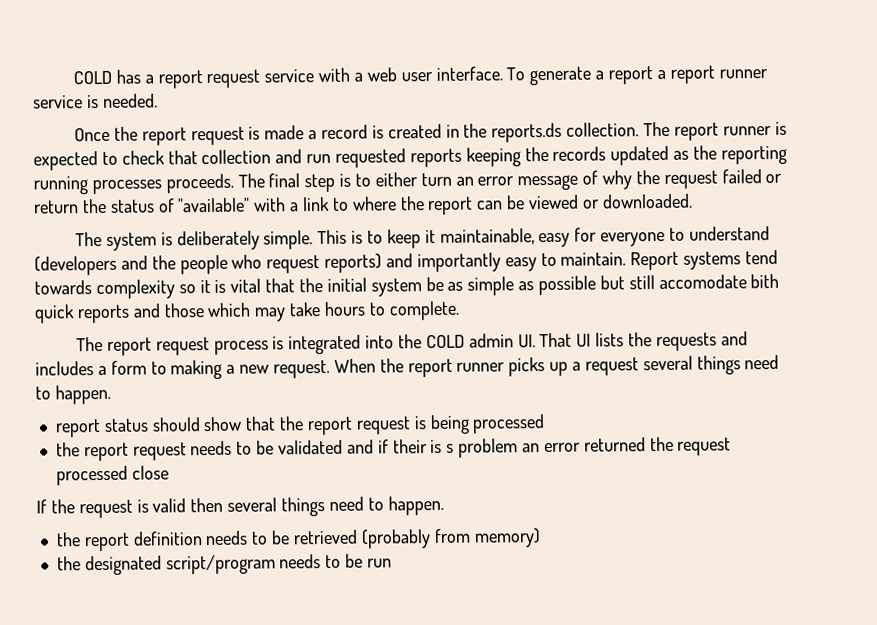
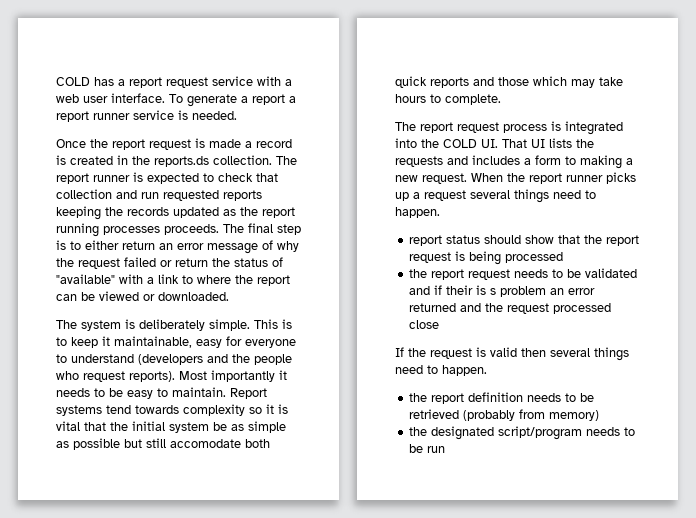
[720,145,787,165] reporting -> [262,207,295,218] report
[420,172,452,187] turn -> [122,241,155,250] return
[324,252,501,274] reports) and importantly -> [129,370,287,382] [56,388,123,397] reports). Most importantly it needs to be
[750,273,780,289] bith -> [245,439,270,448] both
[468,333,514,348] admin -> (477, 143) none
(646, 444) none -> [460,303,482,312] and

